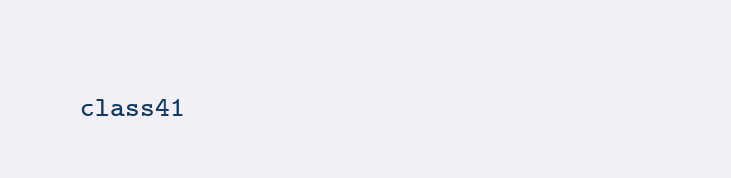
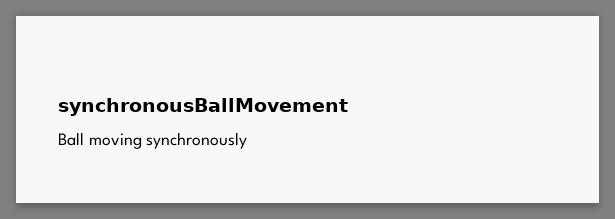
[80,99,185,117] class41 -> [58,98,348,116] [58,132,248,149] synchronousBallMovement // Ball moving synchronously

